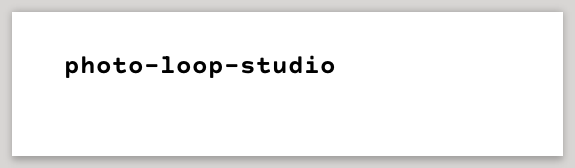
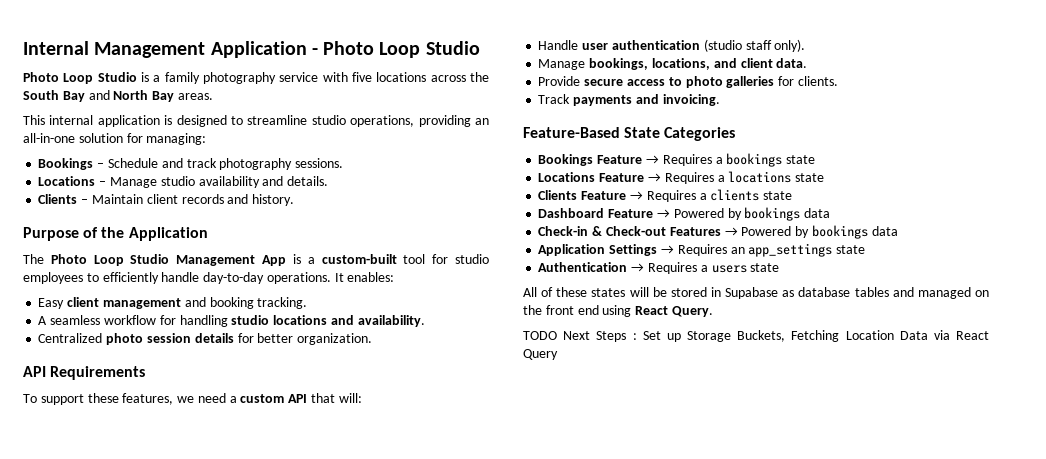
[64,55,336,78] photo-loop-studio -> [23,41,480,58] [23,72,489,84] [23,90,213,102] [23,115,489,127] [23,133,207,145] [38,158,344,170] [38,176,329,188] [38,194,295,206] [23,227,208,241] [23,254,489,266] [23,272,395,284] [38,297,308,309] [38,315,425,327] [38,333,373,345] [23,366,146,380] [23,393,362,405] [538,39,806,52] [538,58,808,70] [538,76,838,88] [538,94,720,106] [523,127,736,141] [538,153,816,167] [538,171,825,184] [538,189,793,202] [538,207,831,221] [538,225,898,239] [538,243,866,257] [538,262,780,274] [523,287,990,299] [523,305,713,317] [523,330,989,342] [523,349,558,360] Internal Management Application - Photo Loop Studio // Photo Loop Studio is a family photography service with five locations across the South Bay and North Bay areas. // This internal application is designed to streamline studio operations, providing an all-in-one solution for managing: // Bookings – Schedule and track photography sessions. // Locations – Manage studio availability and details. // Clients – Maintain client records and history. // Purpose of the Application // The Photo Loop Studio Management App is a custom-built tool for studio employees to efficiently handle day-to-day operations. It enables: // Easy client management and booking tracking. // A seamless workflow for handling studio locations and availability. // Centralized photo session details for better organization. // API Requirements // To support these features, we need a custom API that will: // Handle user authentication (studio staff only). // Manage bookings, locations, and client data. // Provide secure access to photo galleries for clients. // Track payments and invoicing. // Feature-Based State Categories // Bookings Feature → Requires a bookings state // Locations Feature → Requires a locations state // Clients Feature → Requires a clients state // Dashboard Feature → Powered by bookings data // Check-in & Check-out Features → Powered by bookings data // Application Settings → Requires an app_settings state // Authentication → Requires a users state // All of these states will be stored in Supabase as database tables and managed on the front end using React Query. // TODO Next Steps : Set up Storage Buckets, Fetching Location Data via React Query

